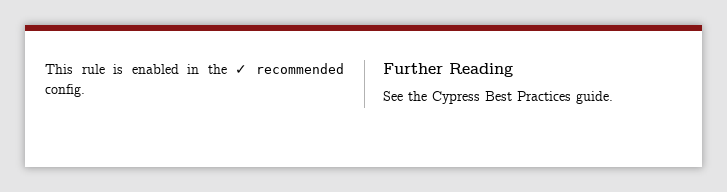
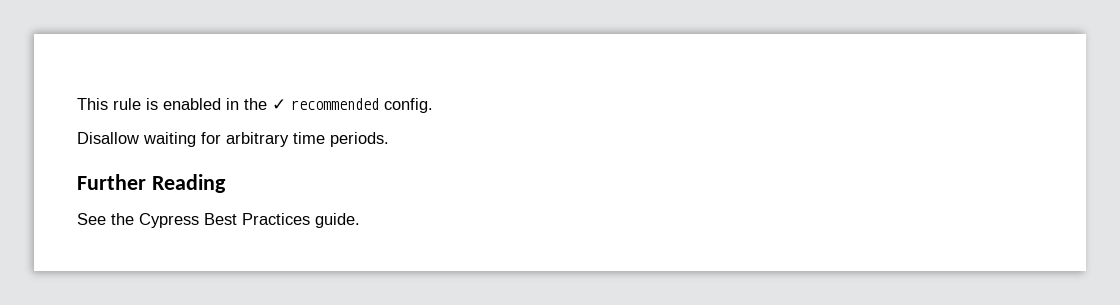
(85, 90) none -> [77,132,389,147] // Disallow waiting for arbitrary time periods.

